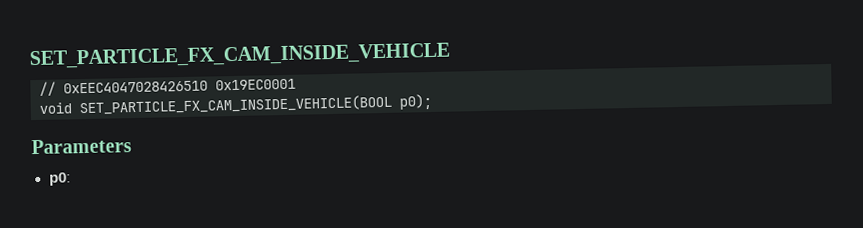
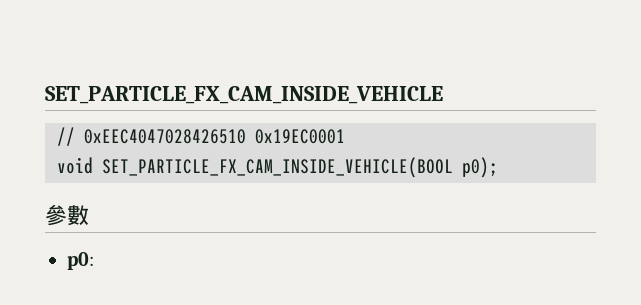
[31,138,132,155] Parameters -> [45,204,89,226] 參數

